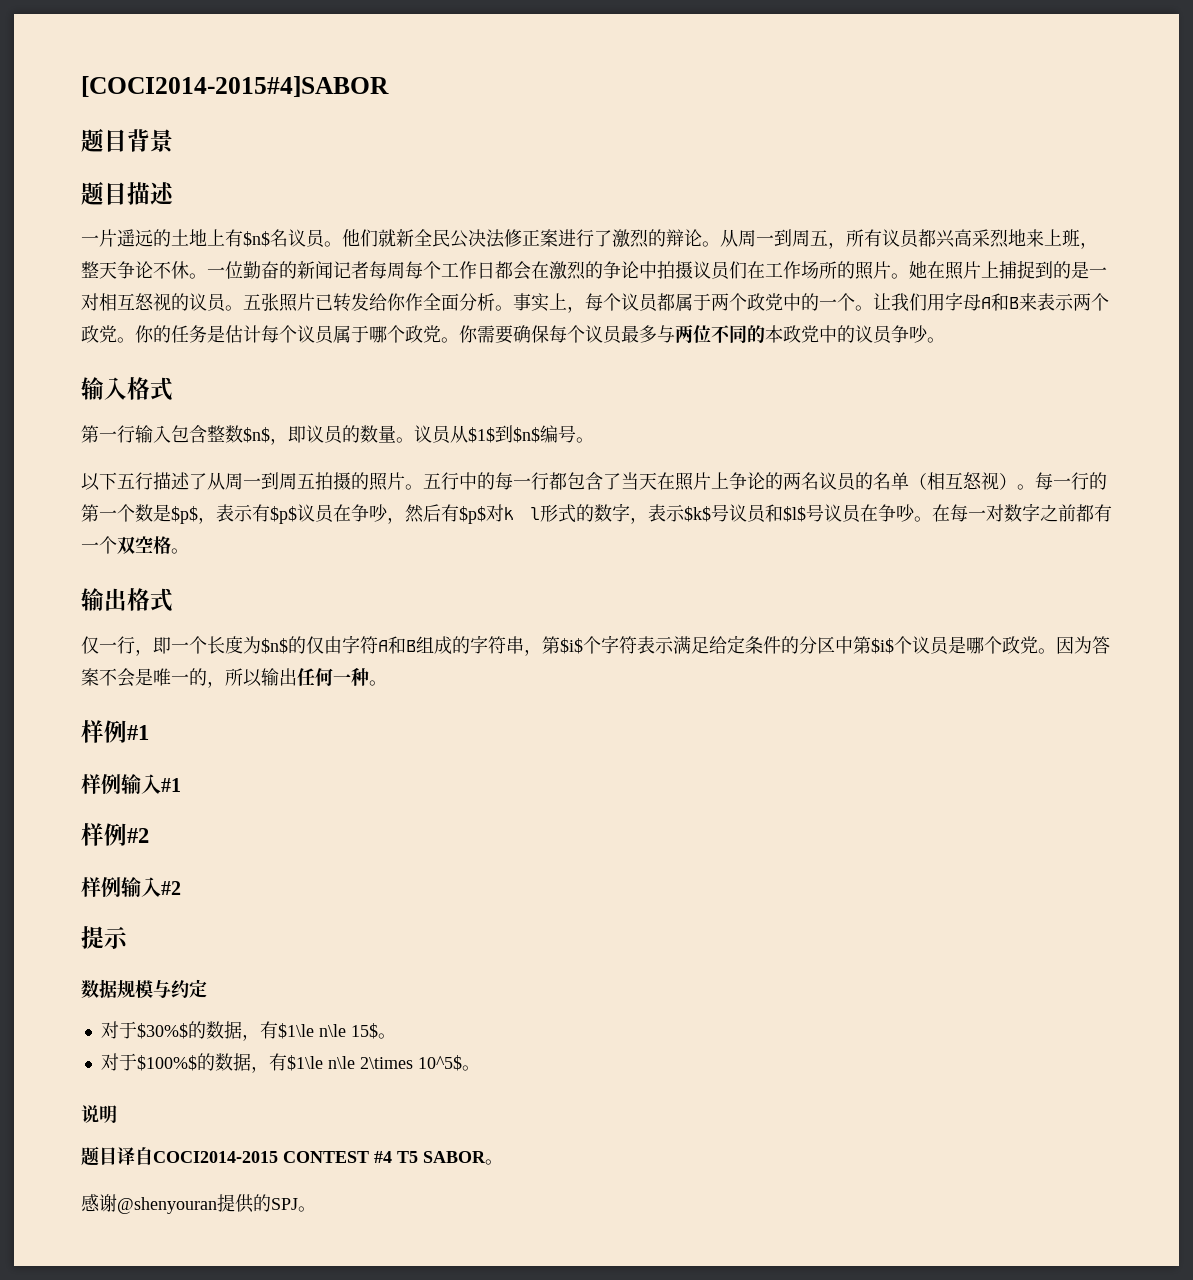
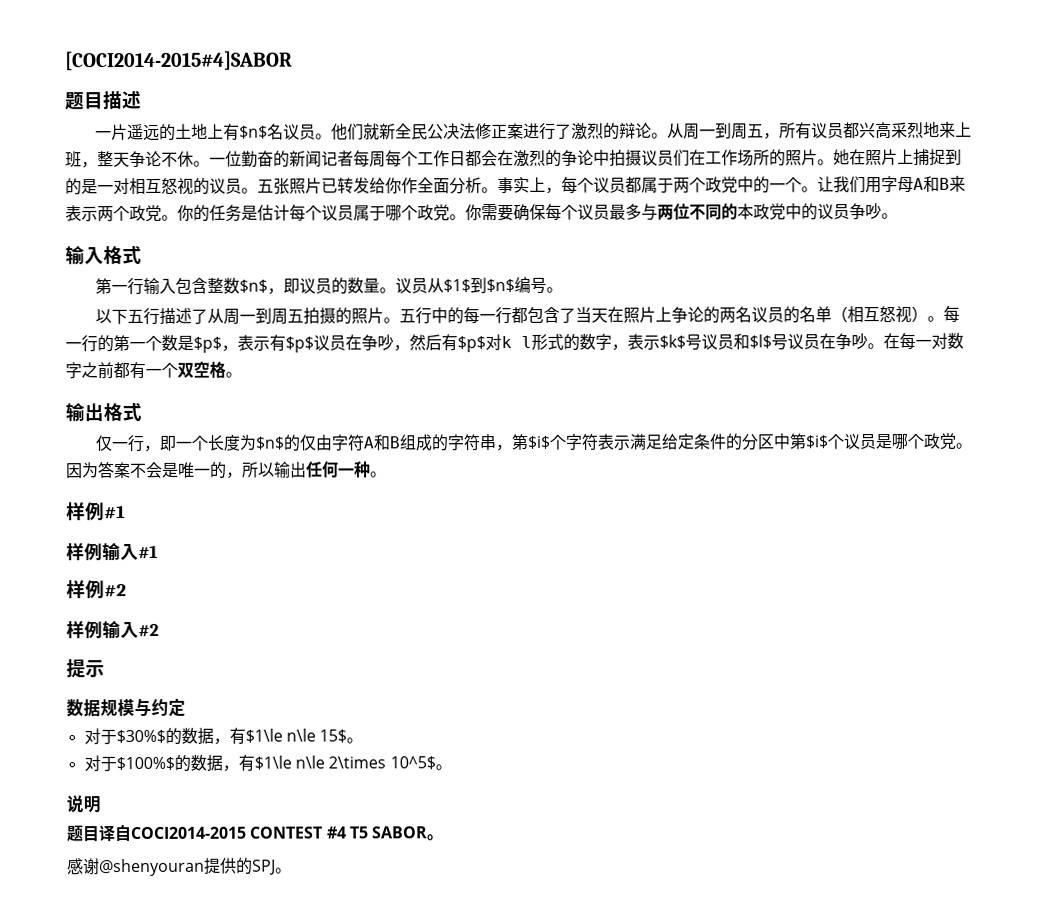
[81,128,173,153] // 题目背景 -> (292, 60) none

